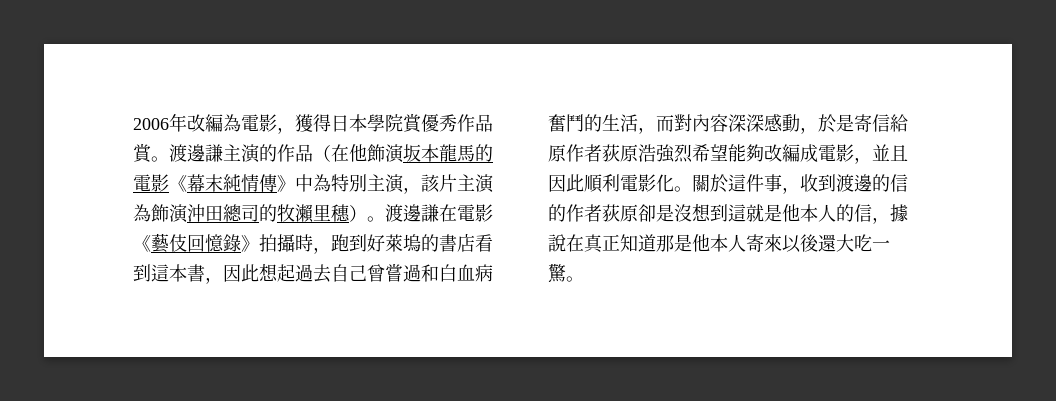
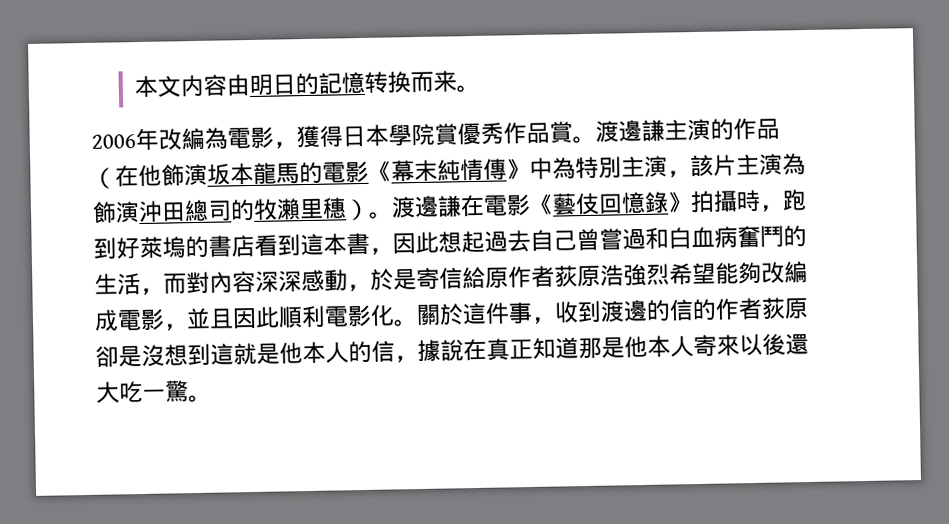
(133, 124) none -> [134,70,481,99] 本文内容由明日的記憶转换而来。 //

